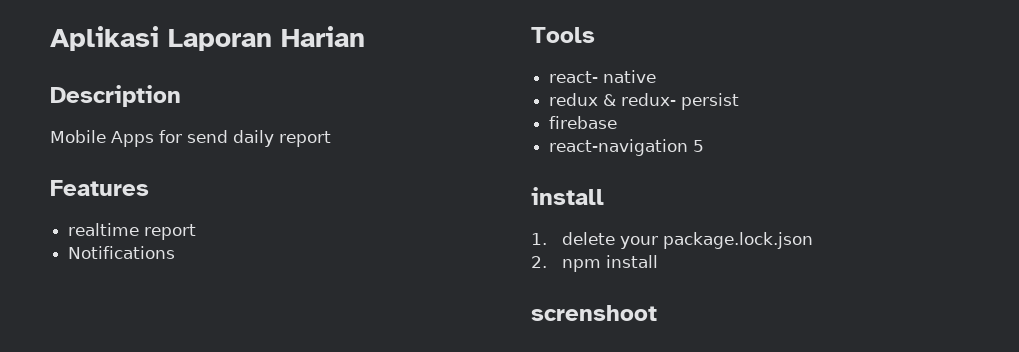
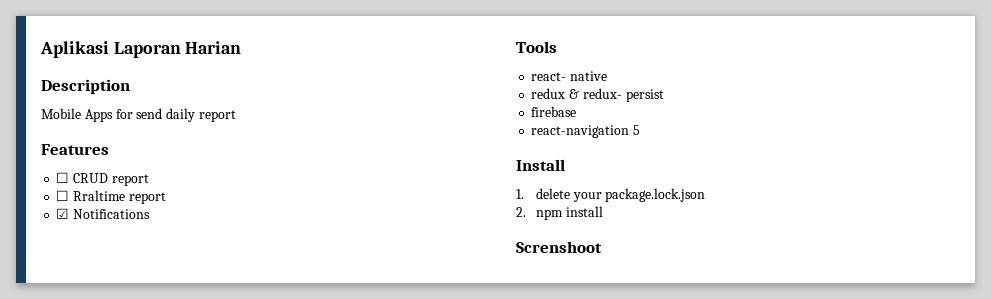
[68,223,197,240] realtime report // -> [56,172,149,186] [56,190,166,204] [56,208,70,219] ☐ CRUD report // ☐ Rraltime report // ☑
[531,187,604,205] install -> [516,159,565,171] Install
[531,305,657,321] screnshoot -> [516,241,602,253] Screnshoot

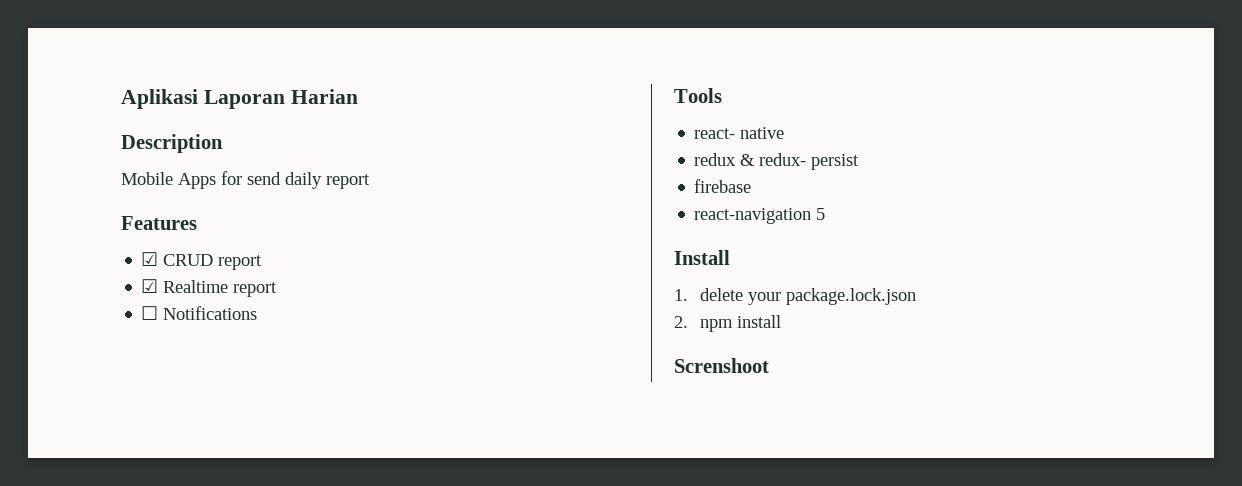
[56,172,70,183] ☐ -> [141,252,159,266] ☑
[56,190,166,204] [56,208,70,219] ☐ Rraltime report // ☑ -> [141,279,278,297] [141,306,159,320] ☑ Realtime report // ☐

